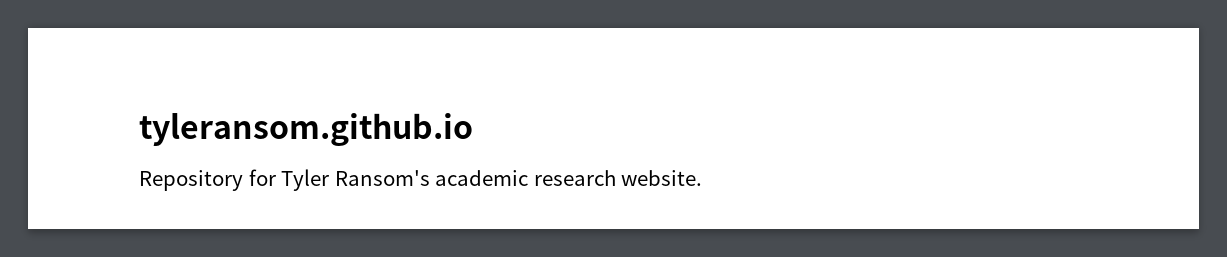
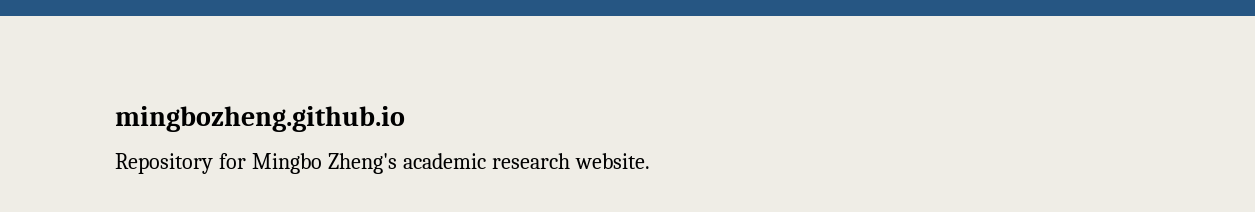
[139,113,473,147] tyleransom.github.io -> [115,106,405,132] mingbozheng.github.io
[281,169,430,191] Tyler Ransom's -> [251,153,397,174] Mingbo Zheng's

